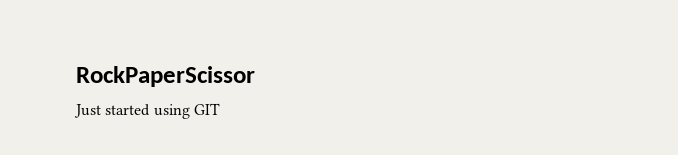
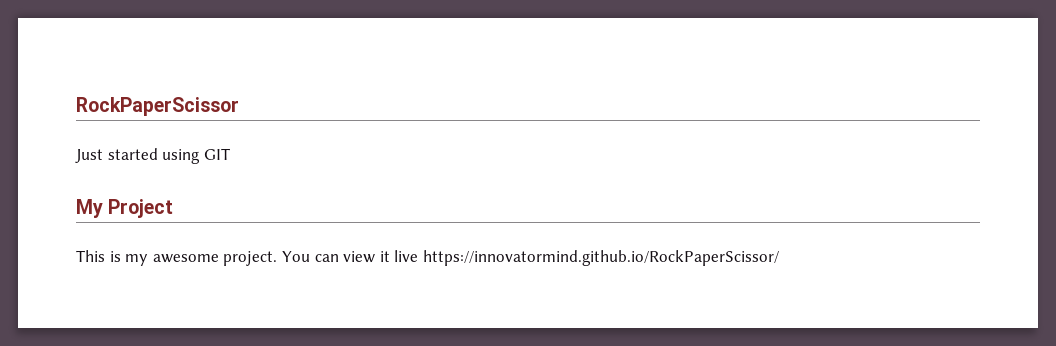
(220, 109) none -> [76,199,174,218] [76,250,779,266] // My Project // This is my awesome project. You can view it live https://innovatormind.github.io/RockPaperScissor/

